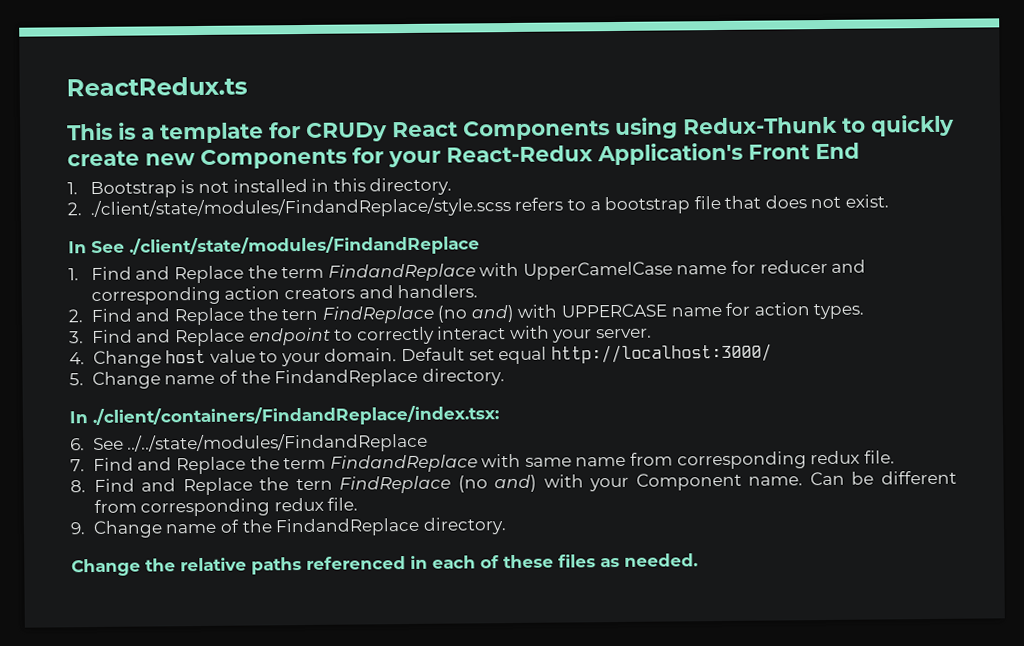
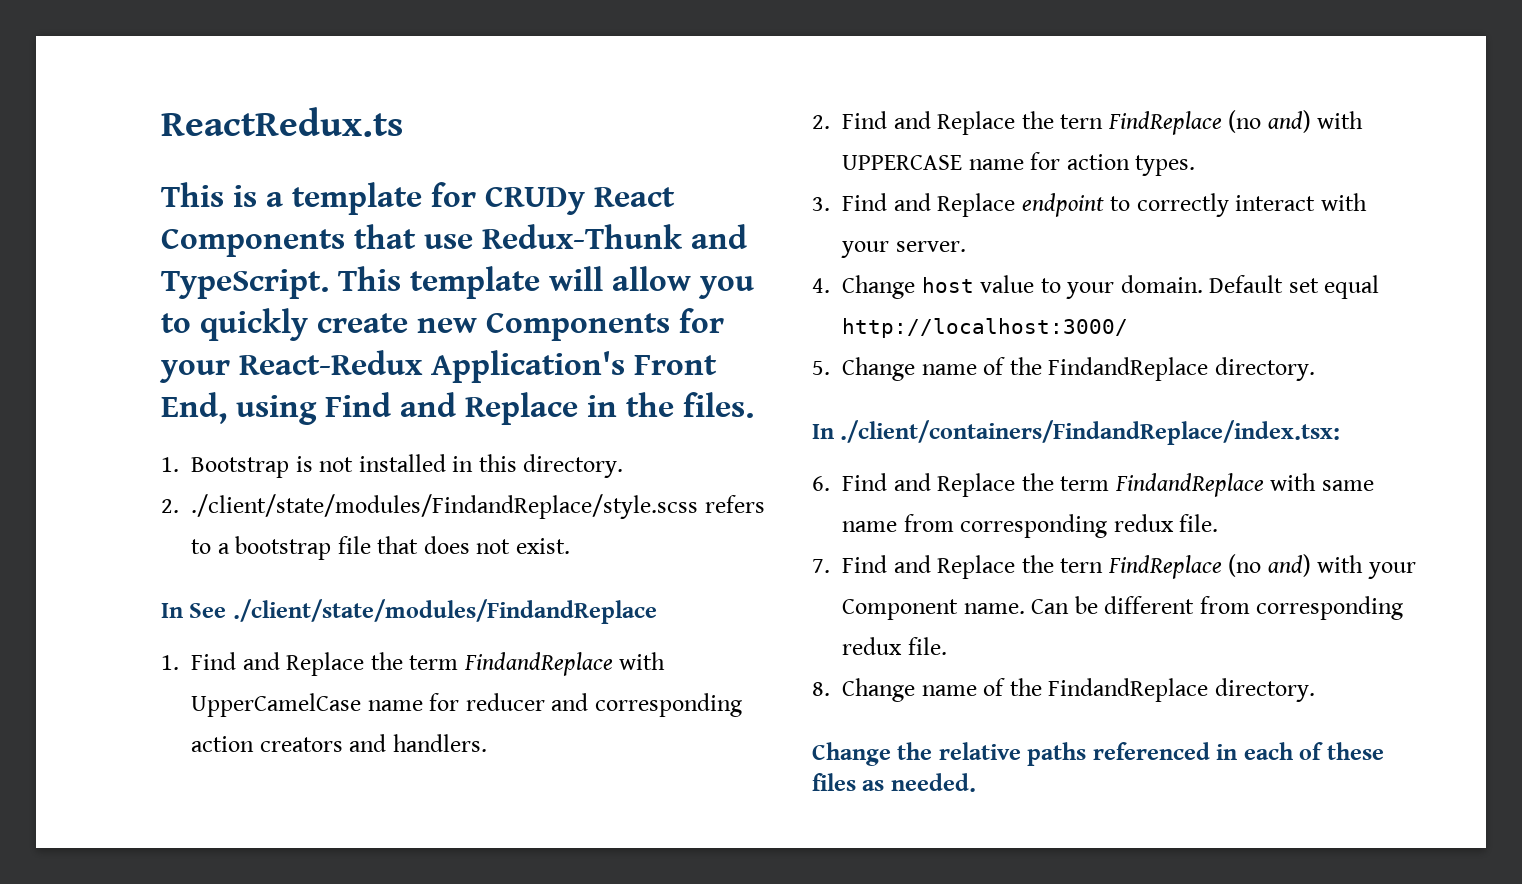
[615,116,838,140] using Redux-Thunk -> [354,224,747,249] [161,266,754,299] that use Redux-Thunk and TypeScript. This template will allow you
[815,142,860,160] End -> [161,392,754,425] End, using Find and Replace in the files.
[92,432,429,454] [70,459,85,472] See ../../state/modules/FindandReplace // 7. -> (830, 483) none
[70,480,86,493] 8. -> [812,559,830,573] 7.
[70,522,86,535] 9. -> [812,682,830,696] 8.

